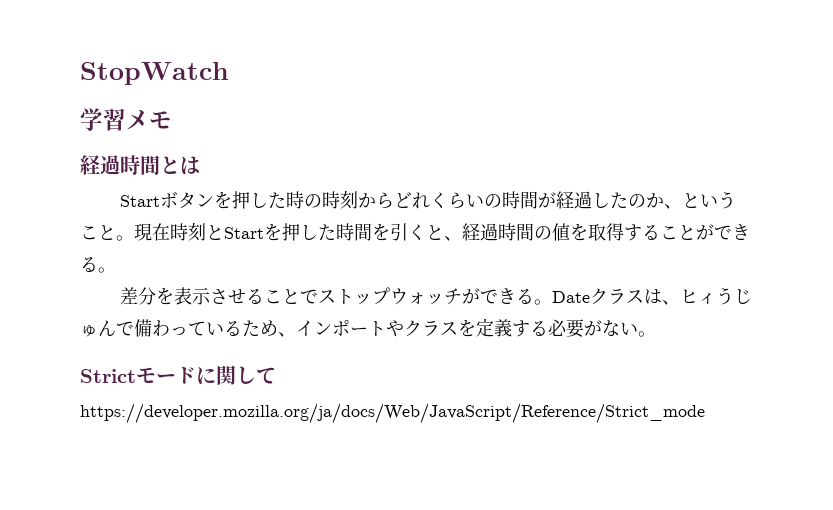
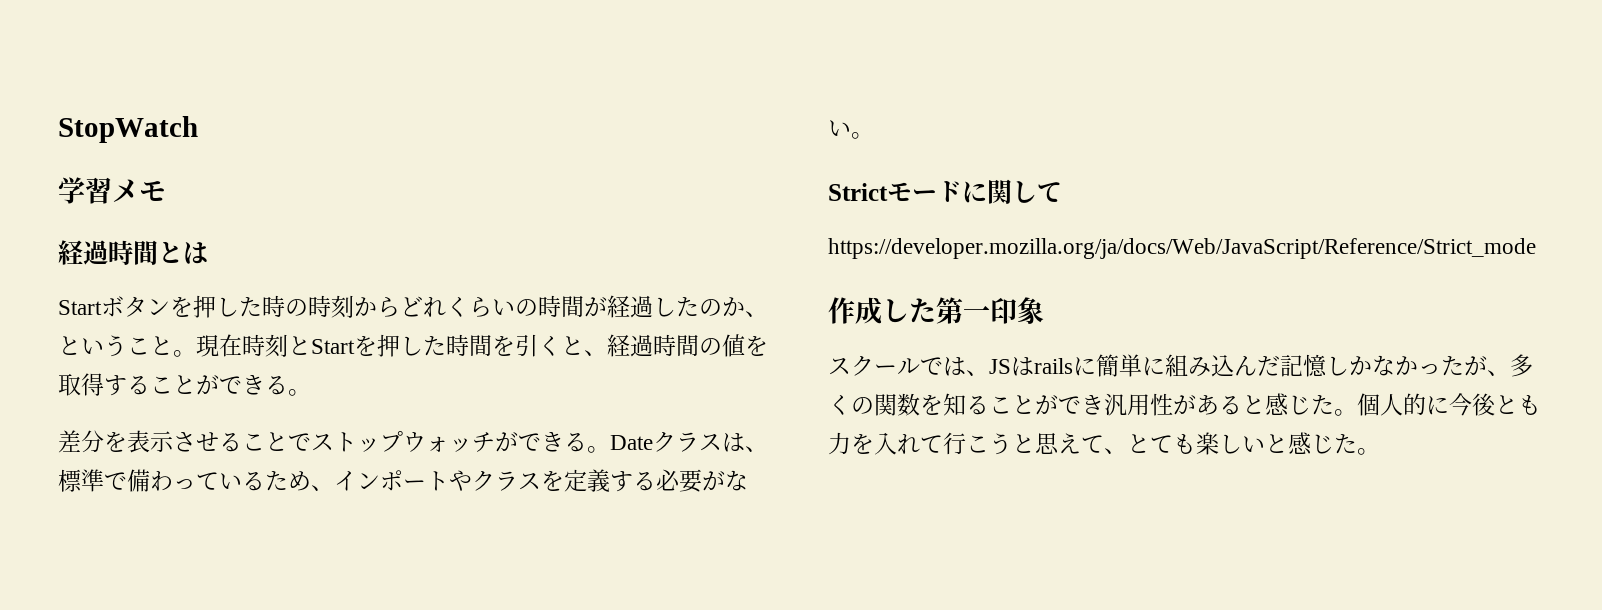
[679,287,752,305] [80,320,116,337] ヒィうじゅん -> [58,469,104,492] 標準
(705, 413) none -> [828,297,1044,325] [828,354,1533,377] [828,393,1541,416] [828,432,1380,455] // 作成した第一印象 // スクールでは、JSはrailsに簡単に組み込んだ記憶しかなかったが、多くの関数を知ることができ汎用性があると感じた。個人的に今後とも力を入れて行こうと思えて、とても楽しいと感じた。

